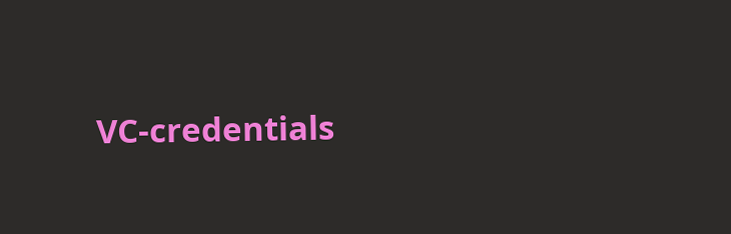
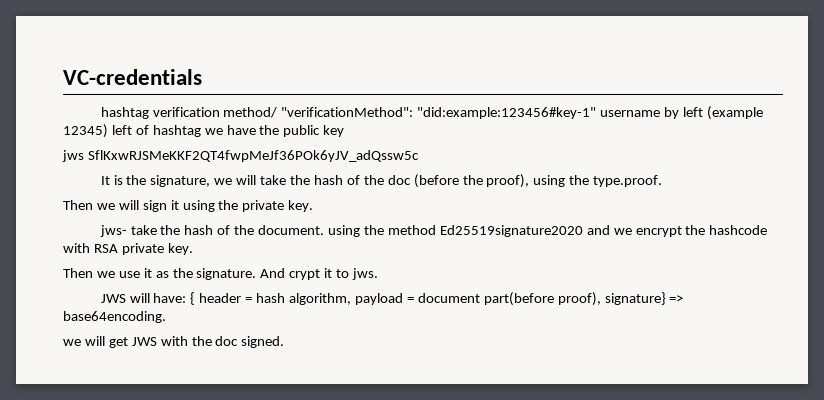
(335, 129) none -> [100,106,763,120] [63,124,345,138] [62,150,419,162] [100,174,663,188] [63,200,314,212] [99,225,768,237] [63,243,193,255] [63,268,379,280] [100,292,684,306] [63,311,166,323] [63,336,285,348] // hashtag verification method/ "verificationMethod": "did:example:123456#key-1" username by left (example 12345) left of hashtag we have the public key // jws SflKxwRJSMeKKF2QT4fwpMeJf36POk6yJV_adQssw5c // It is the signature, we will take the hash of the doc (before the proof), using the type.proof. // Then we will sign it using the private key. // jws- take the hash of the document. using the method Ed25519signature2020 and we encrypt the hashcode with RSA private key. // Then we use it as the signature. And crypt it to jws. // JWS will have: { header = hash algorithm, payload = document part(before proof), signature} => base64encoding. // we will get JWS with the doc signed.

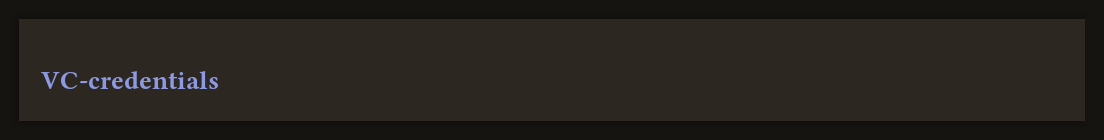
[100,106,763,120] [63,124,345,138] [62,150,419,162] [100,174,663,188] [63,200,314,212] [99,225,768,237] [63,243,193,255] [63,268,379,280] [100,292,684,306] [63,311,166,323] [63,336,285,348] // hashtag verification method/ "verificationMethod": "did:example:123456#key-1" username by left (example 12345) left of hashtag we have the public key // jws SflKxwRJSMeKKF2QT4fwpMeJf36POk6yJV_adQssw5c // It is the signature, we will take the hash of the doc (before the proof), using the type.proof. // Then we will sign it using the private key. // jws- take the hash of the document. using the method Ed25519signature2020 and we encrypt the hashcode with RSA private key. // Then we use it as the signature. And crypt it to jws. // JWS will have: { header = hash algorithm, payload = document part(before proof), signature} => base64encoding. // we will get JWS with the doc signed. -> (219, 80) none

